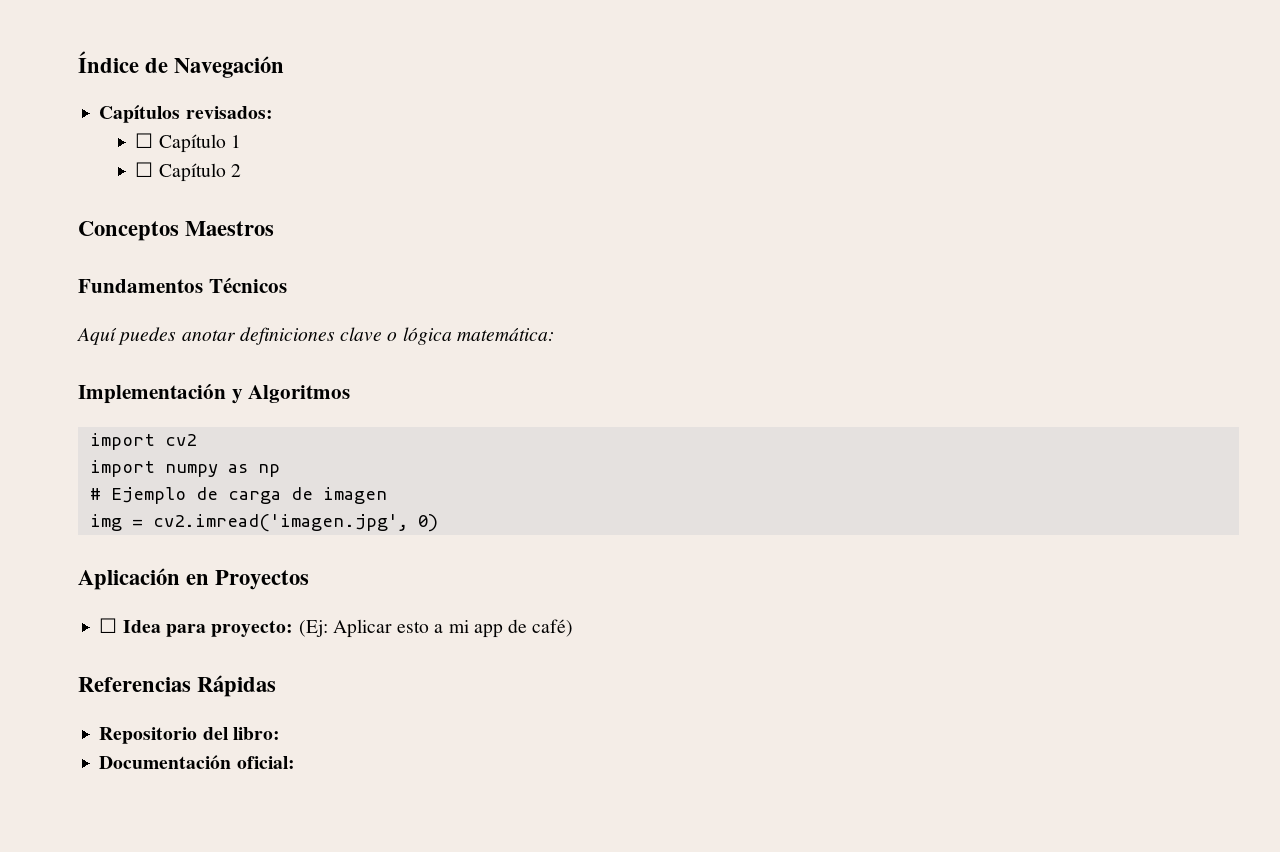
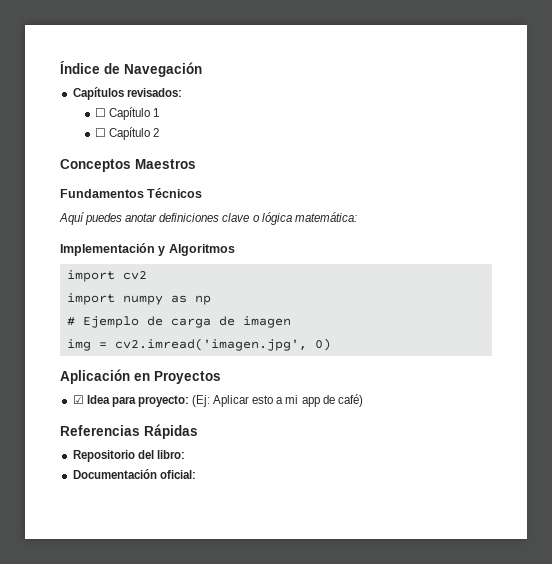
[99,618,118,633] ☐ -> [72,395,84,404] ☑

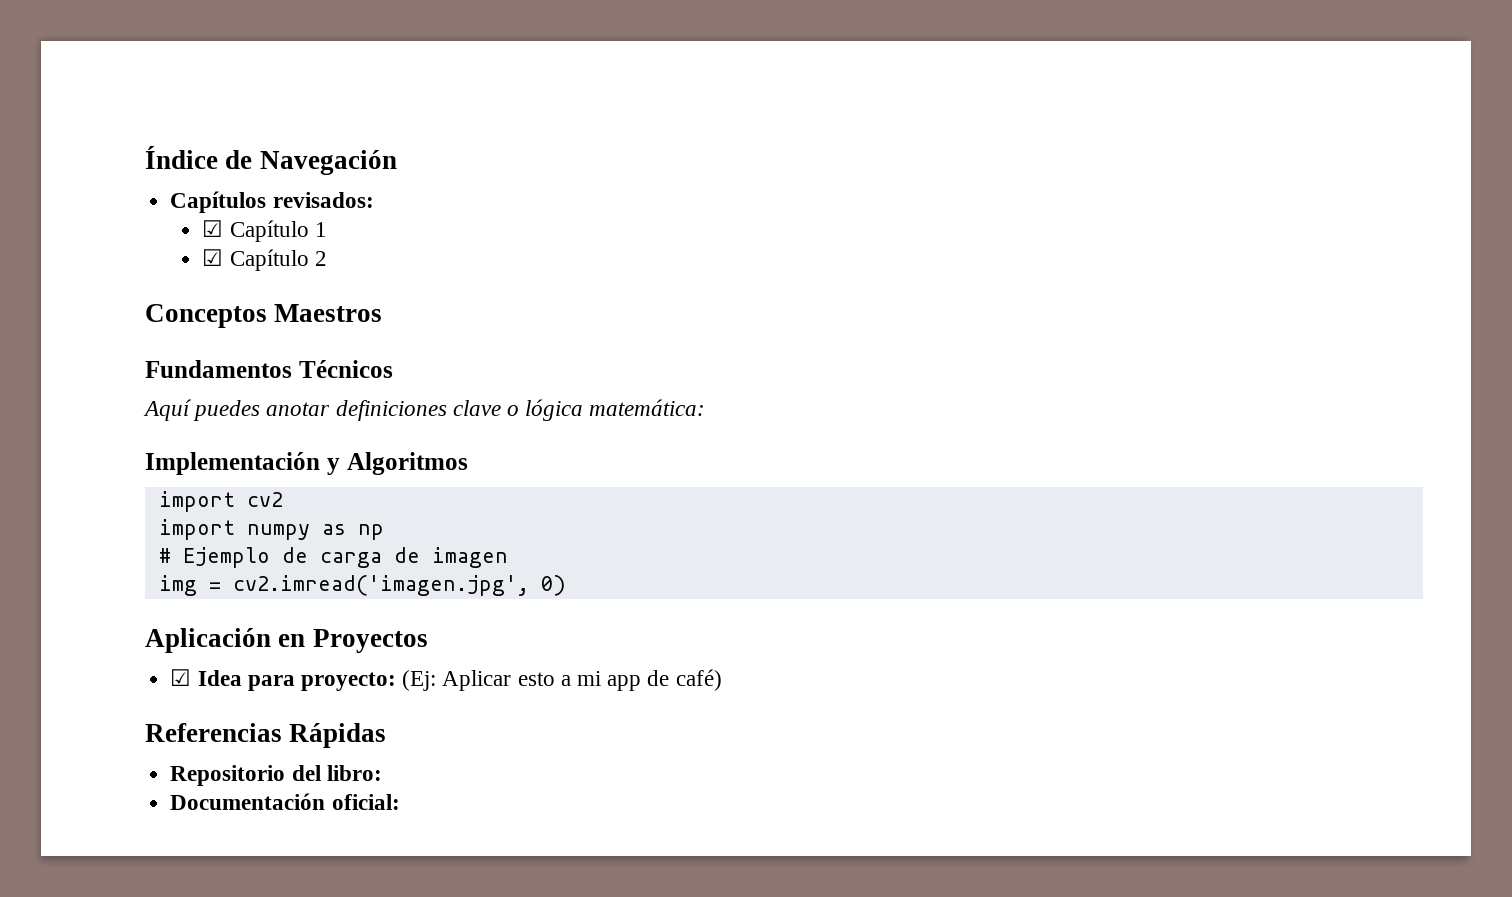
[95,108,107,117] ☐ -> [202,220,224,237] ☑
[95,128,107,137] ☐ -> [202,249,224,266] ☑

